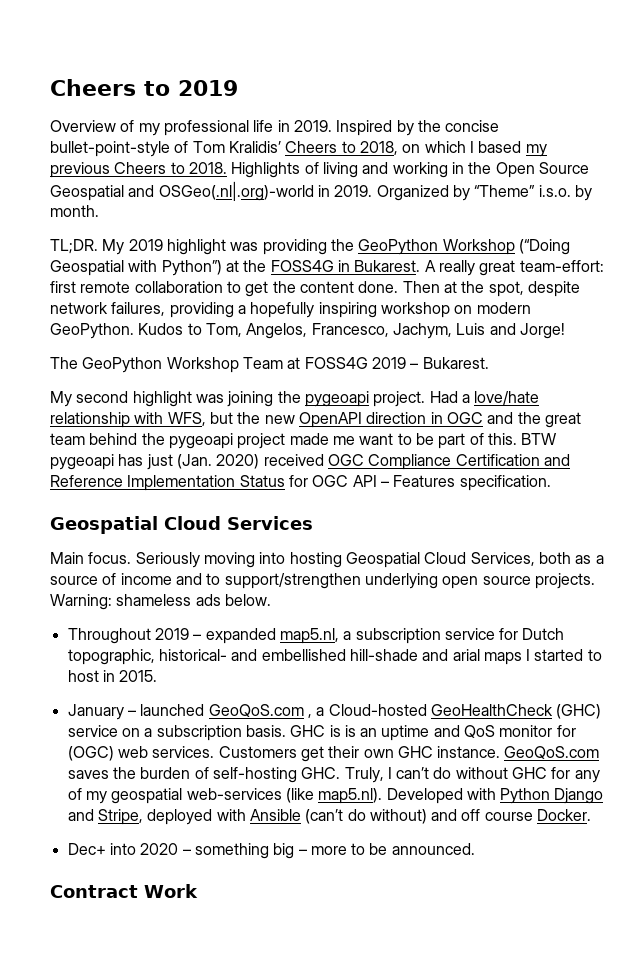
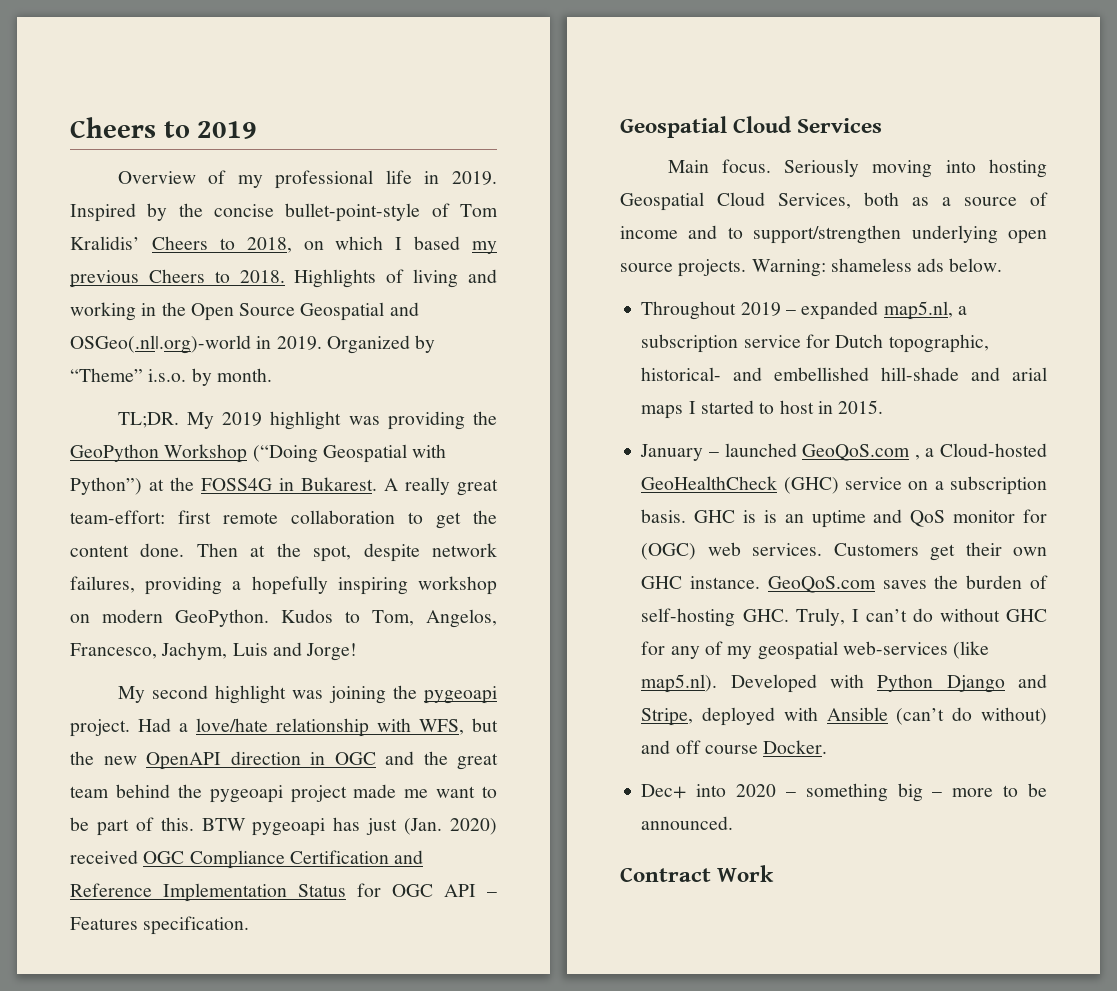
[50,357,489,373] // The GeoPython Workshop Team at FOSS4G 2019 – Bukarest. -> (358, 652) none

